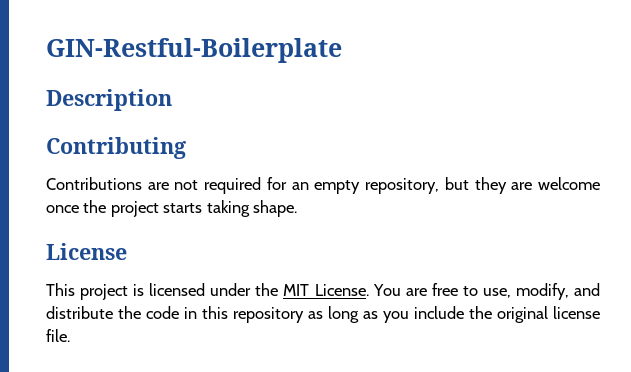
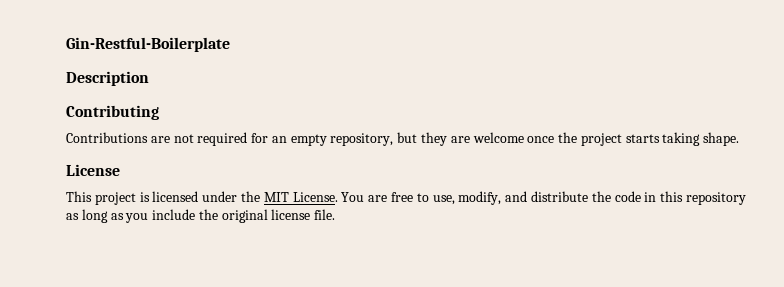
[46,38,342,63] GIN-Restful-Boilerplate -> [66,37,230,52] Gin-Restful-Boilerplate

